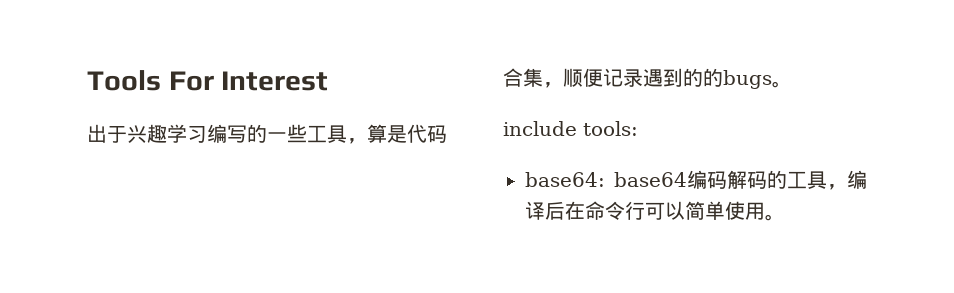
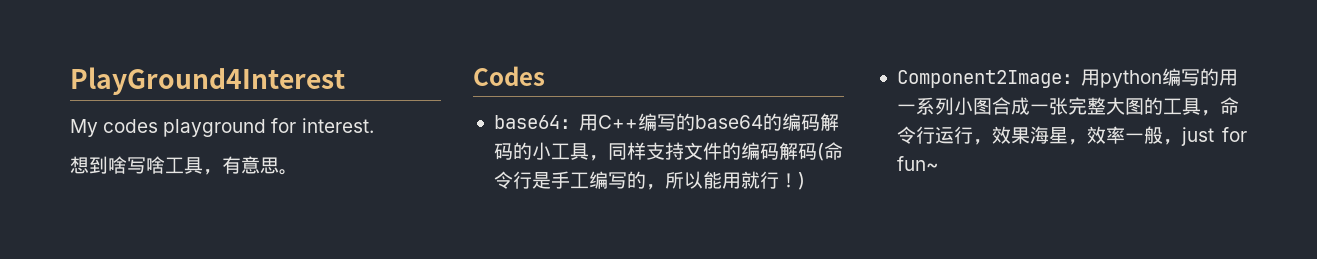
[87,70,329,91] [87,124,447,144] [503,68,792,89] [503,121,638,136] [525,170,867,190] [525,201,785,221] Tools For Interest // 出于兴趣学习编写的一些工具，算是代码合集，顺便记录遇到的的bugs。 // include tools: // base64: base64编码解码的工具，编译后在命令行可以简单使用。 -> [70,67,345,95] [70,118,374,137] [70,156,298,175] [473,66,545,86] [493,113,839,131] [493,142,843,161] [493,171,805,190] [896,68,1238,88] [896,97,1239,116] [896,126,1247,146] [896,156,939,171] PlayGround4Interest // My codes playground for interest. // 想到啥写啥工具，有意思。 // Codes // base64：用C++编写的base64的编码解码的小工具，同样支持文件的编码解码(命令行是手工编写的，所以能用就行！) // Component2Image：用python编写的用一系列小图合成一张完整大图的工具，命令行运行，效果海星，效率一般，just for fun~

